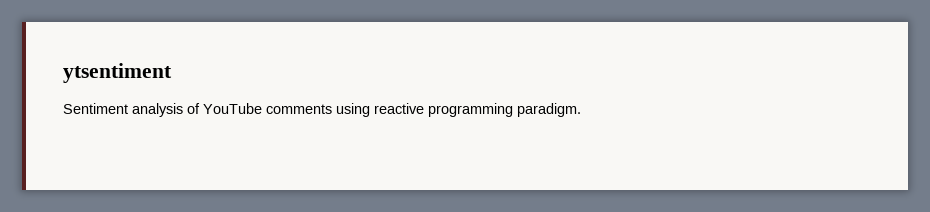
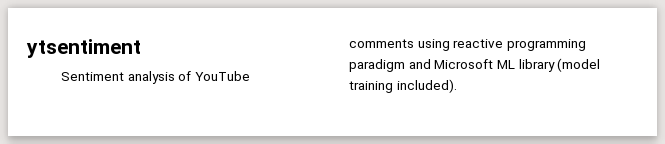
[517,103,581,117] paradigm. -> [349,58,601,72] [349,79,457,93] paradigm and Microsoft ML library (model training included).

